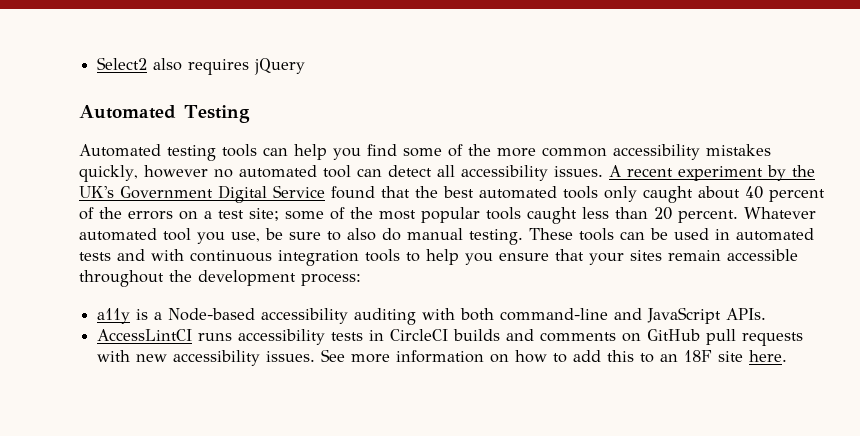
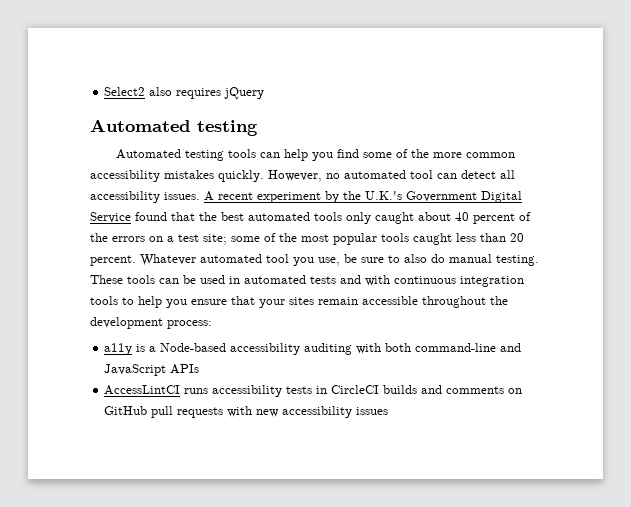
[184,105,250,123] Testing -> [197,120,258,136] testing
[79,165,208,182] quickly, however -> [218,170,322,182] quickly. However,
[79,186,114,198] UK's -> [365,191,402,200] U.K.'s
[726,308,767,320] APIs. -> [170,364,200,374] APIs
[266,349,788,363] issues. See more information on how to add this to an 18F site here. -> [356,407,389,415] issues

